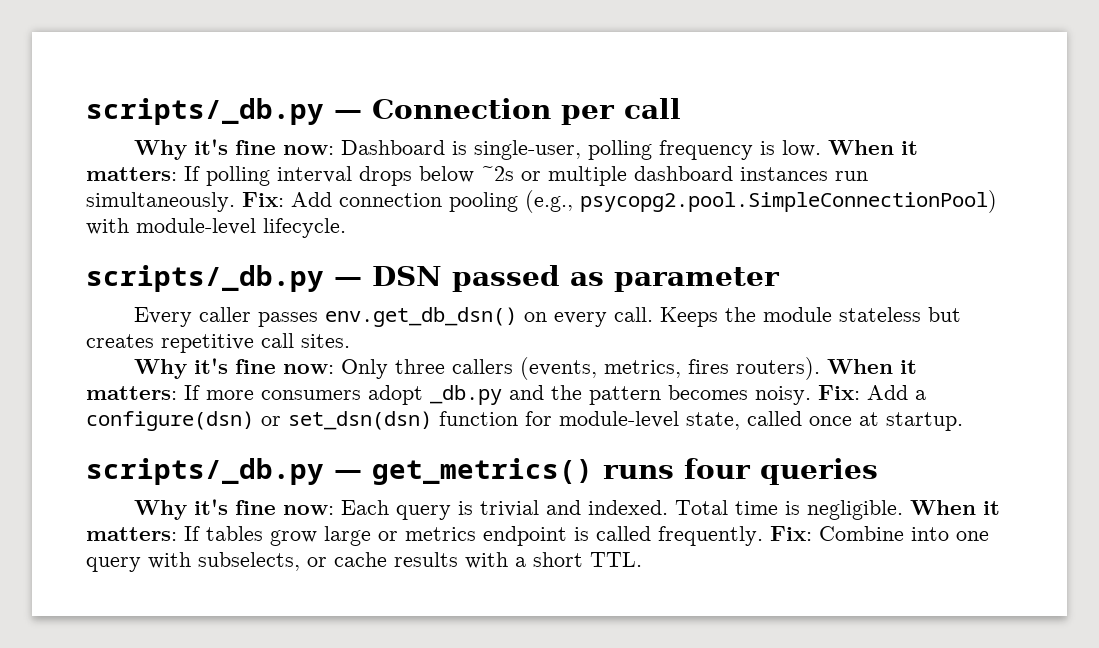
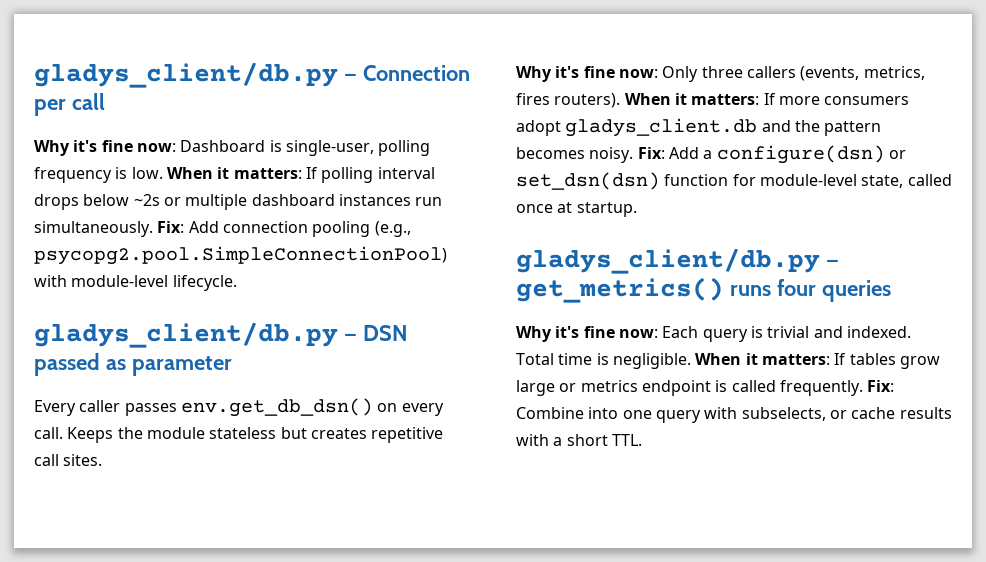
[86,98,324,125] scripts/_db.py -> [34,62,338,88] gladys_client/db.py
[86,265,324,292] scripts/_db.py -> [34,322,338,348] gladys_client/db.py
[430,385,502,405] _db.py -> [565,118,758,137] gladys_client.db
[86,458,324,485] scripts/_db.py -> [516,248,820,274] gladys_client/db.py

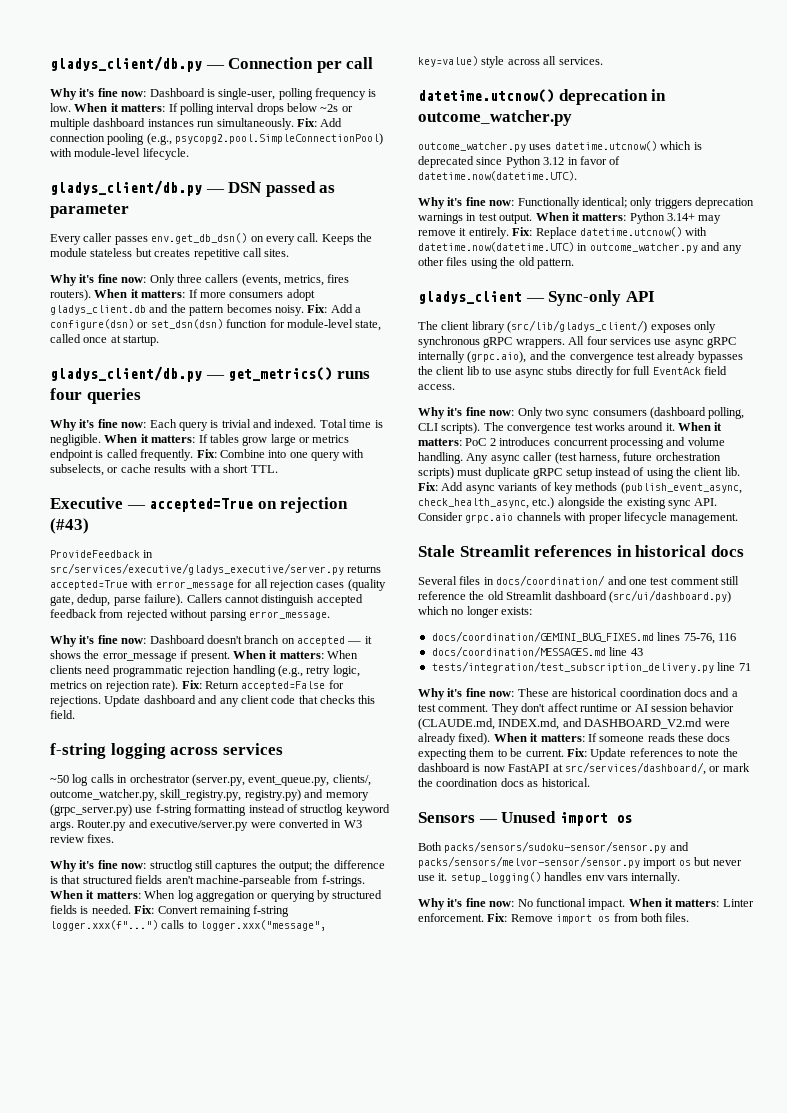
(642, 440) none -> [50,497,349,513] [50,518,89,534] [50,550,154,558] [50,563,382,575] [50,579,386,591] [50,594,363,606] [50,609,330,621] [50,635,372,647] [50,650,358,662] [50,665,360,677] [50,680,344,692] [50,695,376,707] [50,710,75,719] [50,743,283,759] [50,774,371,786] [50,789,369,801] [50,804,390,816] [50,819,362,831] [50,834,115,843] [50,860,385,872] [50,875,365,887] [50,890,383,902] [50,905,290,917] [50,920,327,931] [418,56,603,68] [418,89,667,105] [418,110,572,126] [418,141,702,152] [418,156,621,168] [418,171,577,181] [418,197,754,209] [418,212,722,224] [418,227,708,239] [418,242,742,254] [418,257,574,269] [418,290,655,306] [418,320,716,333] [418,336,736,348] [418,351,743,363] [418,366,728,378] [418,384,455,390] [418,407,745,419] [418,422,723,434] [418,437,725,449] [418,452,721,464] [418,467,740,479] [418,482,742,494] [418,497,718,509] [418,512,739,524] [418,545,744,557] [418,575,739,586] [418,590,731,603] [418,606,533,618] [431,631,736,644] [431,646,643,657] [431,661,751,673] [418,688,738,700] [418,703,735,715] [418,718,730,730] [418,733,731,745] [418,748,738,760] [418,762,750,775] [418,778,590,787] [418,811,632,826] [418,841,689,853] [418,856,742,869] [418,872,681,884] [418,898,754,910] [418,913,690,924] // Executive — accepted=True on rejection (#43) // ProvideFeedback in src/services/executive/gladys_executive/server.py returns accepted=True with error_message for all rejection cases (quality gate, dedup, parse failure). Callers cannot distinguish accepted feedback from rejected without parsing error_message. // Why it's fine now: Dashboard doesn't branch on accepted — it shows the error_message if present. When it matters: When clients need programmatic rejection handling (e.g., retry logic, metrics on rejection rate). Fix: Return accepted=False for rejections. Update dashboard and any client code that checks this field. // f-string logging across services // ~50 log calls in orchestrator (server.py, event_queue.py, clients/, outcome_watcher.py, skill_registry.py, registry.py) and memory (grpc_server.py) use f-string formatting instead of structlog keyword args. Router.py and executive/server.py were converted in W3 review fixes. // Why it's fine now: structlog still captures the output; the difference is that structured fields aren't machine-parseable from f-strings. When it matters: When log aggregation or querying by structured fields is needed. Fix: Convert remaining f-string logger.xxx(f"...") calls to logger.xxx("message", key=value) style across all services. // datetime.utcnow() deprecation in outcome_watcher.py // outcome_watcher.py uses datetime.utcnow() which is deprecated since Python 3.12 in favor of datetime.now(datetime.UTC). // Why it's fine now: Functionally identical; only triggers deprecation warnings in test output. When it matters: Python 3.14+ may remove it entirely. Fix: Replace datetime.utcnow() with datetime.now(datetime.UTC) in outcome_watcher.py and any other files using the old pattern. // gladys_client — Sync-only API // The client library (src/lib/gladys_client/) exposes only synchronous gRPC wrappers. All four services use async gRPC internally (grpc.aio), and the convergence test already bypasses the client lib to use async stubs directly for full EventAck field access. // Why it's fine now: Only two sync consumers (dashboard polling, CLI scripts). The convergence test works around it. When it matters: PoC 2 introduces concurrent processing and volume handling. Any async caller (test harness, future orchestration scripts) must duplicate gRPC setup instead of using the client lib. Fix: Add async variants of key methods (publish_event_async, check_health_async, etc.) alongside the existing sync API. Consider grpc.aio channels with proper lifecycle management. // Stale Streamlit references in historical docs // Several files in docs/coordination/ and one test comment still reference the old Streamlit dashboard (src/ui/dashboard.py) which no longer exists: // docs/coordination/GEMINI_BUG_FIXES.md lines 75-76, 116 // docs/coordination/MESSAGES.md line 43 // tests/integration/test_subscription_delivery.py line 71 // Why it's fine now: These are historical coordination docs and a test comment. They don't affect runtime or AI session behavior (CLAUDE.md, INDEX.md, and DASHBOARD_V2.md were already fixed). When it matters: If someone reads these docs expecting them to be current. Fix: Update references to note the dashboard is now FastAPI at src/services/dashboard/, or mark the coordination docs as historical. // Sensors — Unused import os // Both packs/sensors/sudoku-sensor/sensor.py and packs/sensors/melvor-sensor/sensor.py import os but never use it. setup_logging() handles env vars internally. // Why it's fine now: No functional impact. When it matters: Linter enforcement. Fix: Remove import os from both files.

